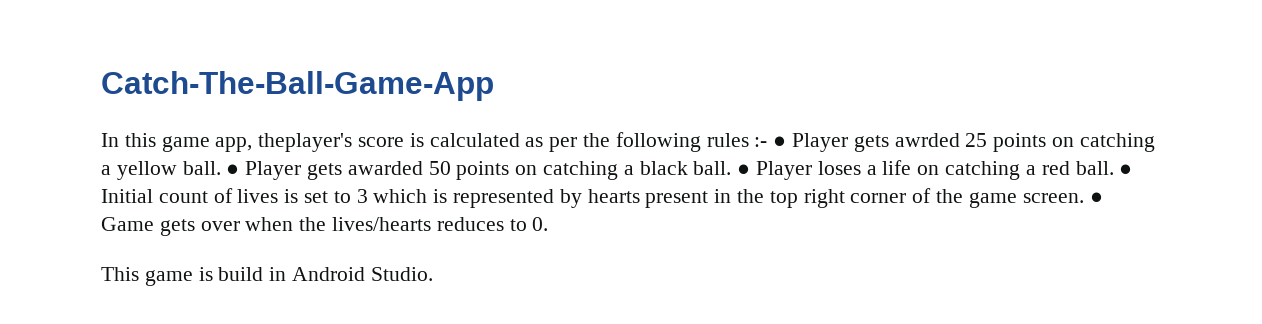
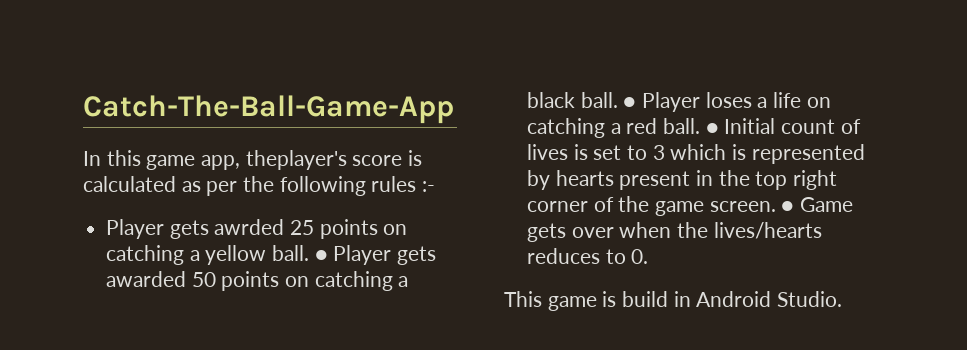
[773,136,787,147] ● -> (436, 186) //

